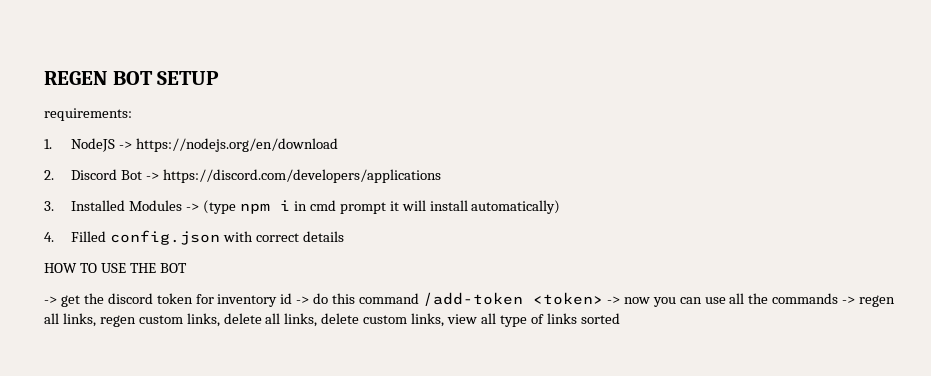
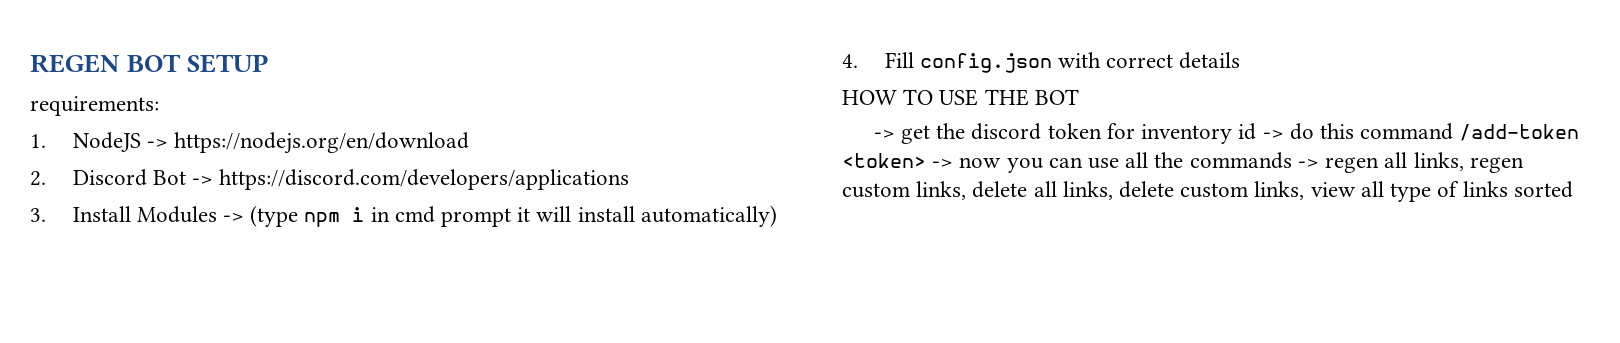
[71,200,126,211] Installed -> [72,206,131,222] Install
[71,231,107,242] Filled -> [884,52,914,68] Fill

